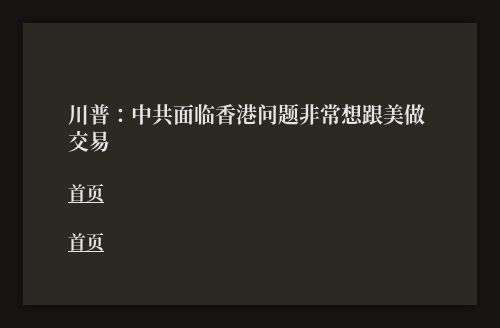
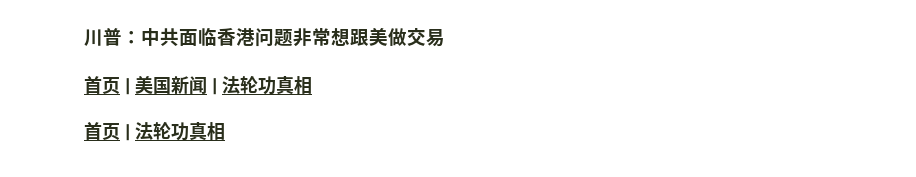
[68,232,104,252] // 首页 -> [125,75,312,95] [84,122,225,141] | 美国新闻 | 法轮功真相 // 首页 | 法轮功真相

